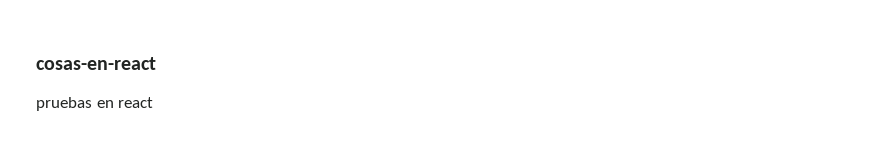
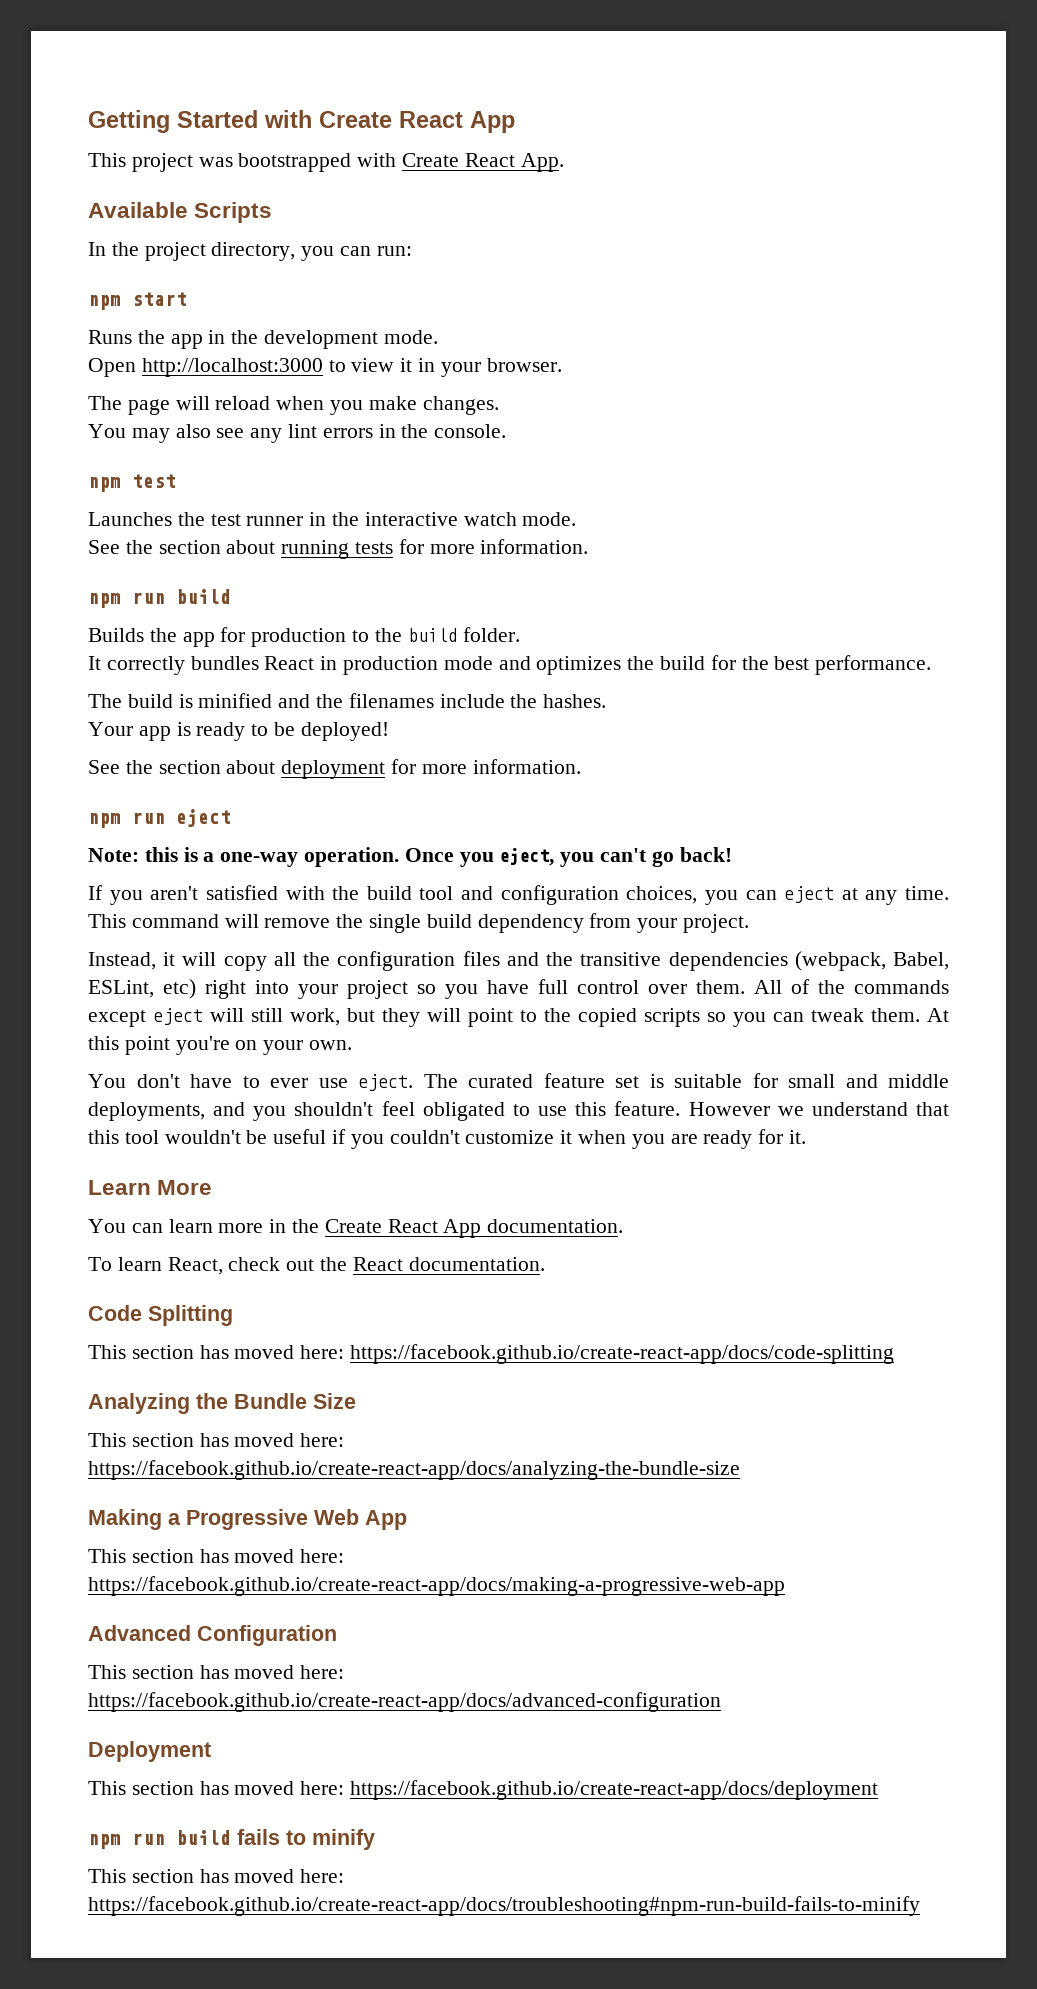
[36,57,156,70] [36,97,154,111] cosas-en-react // pruebas en react -> [88,110,515,133] [88,153,564,172] [88,202,273,223] [88,242,412,261] [88,292,187,310] [88,330,438,349] [88,358,562,377] [88,396,499,415] [88,424,507,443] [88,474,176,492] [88,512,577,526] [88,539,589,559] [88,589,231,608] [88,627,521,647] [88,655,932,675] [88,693,607,708] [88,722,389,741] [88,759,581,779] [88,809,231,828] [88,847,732,867] [88,885,949,905] [88,913,750,933] [88,951,950,971] [88,979,949,999] [88,1008,949,1027] [88,1036,353,1055] [88,1073,949,1091] [88,1101,949,1121] [88,1129,807,1149] [88,1180,213,1195] [88,1219,624,1238] [88,1257,545,1275] [88,1305,233,1326] [88,1344,895,1364] [88,1393,356,1414] [88,1433,345,1447] [88,1460,740,1480] [88,1509,407,1530] [88,1549,345,1563] [88,1576,785,1596] [88,1625,337,1646] [88,1665,345,1679] [88,1692,721,1712] [88,1741,211,1762] [88,1780,879,1800] [88,1829,375,1850] [88,1869,345,1883] [88,1896,920,1916] Getting Started with Create React App // This project was bootstrapped with Create React App. // Available Scripts // In the project directory, you can run: // npm start // Runs the app in the development mode. // Open http://localhost:3000 to view it in your browser. // The page will reload when you make changes. // You may also see any lint errors in the console. // npm test // Launches the test runner in the interactive watch mode. // See the section about running tests for more information. // npm run build // Builds the app for production to the build folder. // It correctly bundles React in production mode and optimizes the build for the best performance. // The build is minified and the filenames include the hashes. // Your app is ready to be deployed! // See the section about deployment for more information. // npm run eject // Note: this is a one-way operation. Once you eject, you can't go back! // If you aren't satisfied with the build tool and configuration choices, you can eject at any time. This command will remove the single build dependency from your project. // Instead, it will copy all the configuration files and the transitive dependencies (webpack, Babel, ESLint, etc) right into your project so you have full control over them. All of the commands except eject will still work, but they will point to the copied scripts so you can tweak them. At this point you're on your own. // You don't have to ever use eject. The curated feature set is suitable for small and middle deployments, and you shouldn't feel obligated to use this feature. However we understand that this tool wouldn't be useful if you couldn't customize it when you are ready for it. // Learn More // You can learn more in the Create React App documentation. // To learn React, check out the React documentation. // Code Splitting // This section has moved here: https://facebook.github.io/create-react-app/docs/code-splitting // Analyzing the Bundle Size // This section has moved here: https://facebook.github.io/create-react-app/docs/analyzing-the-bundle-size // Making a Progressive Web App // This section has moved here: https://facebook.github.io/create-react-app/docs/making-a-progressive-web-app // Advanced Configuration // This section has moved here: https://facebook.github.io/create-react-app/docs/advanced-configuration // Deployment // This section has moved here: https://facebook.github.io/create-react-app/docs/deployment // npm run build fails to minify // This section has moved here: https://facebook.github.io/create-react-app/docs/troubleshooting#npm-run-build-fails-to-minify

